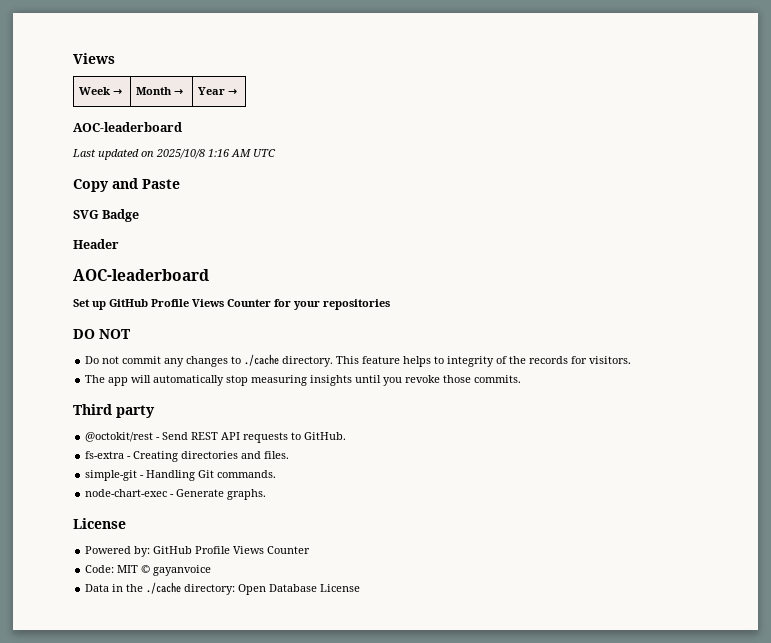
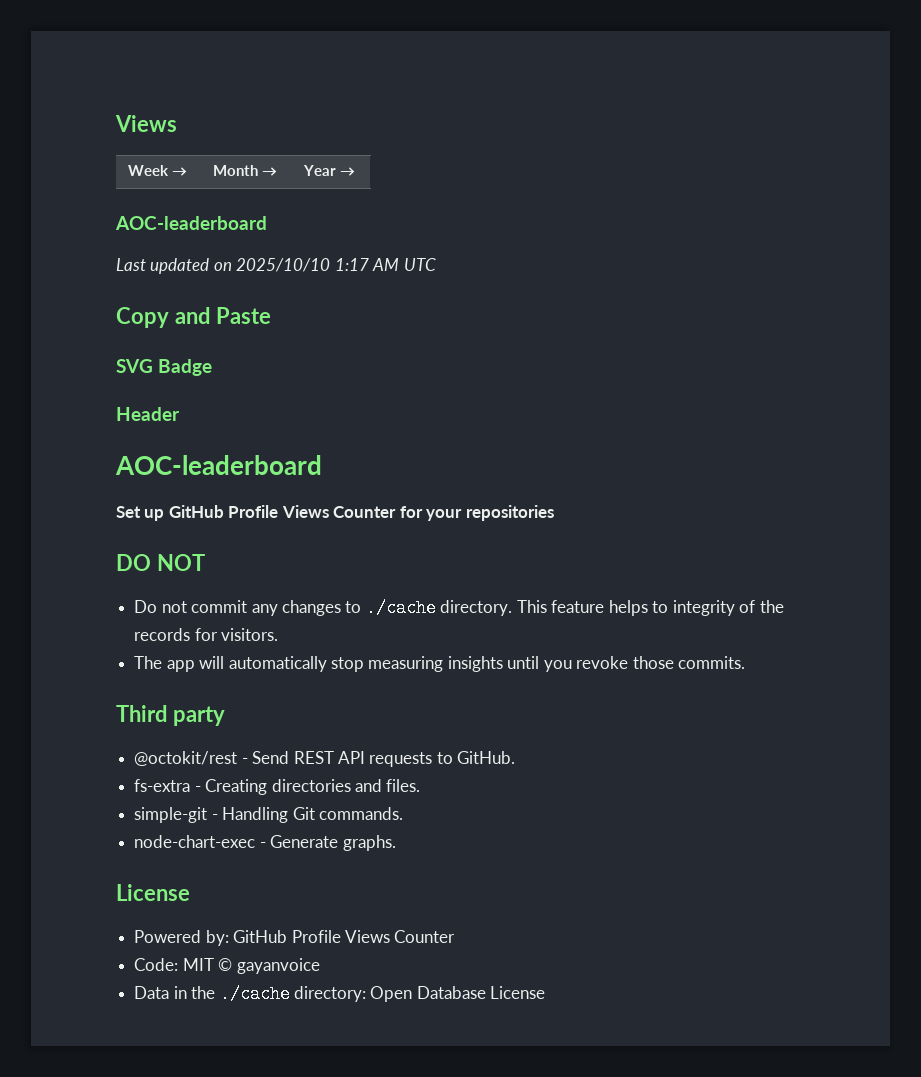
[156,149,230,159] 2025/10/8 1:16 -> [236,258,369,272] 2025/10/10 1:17

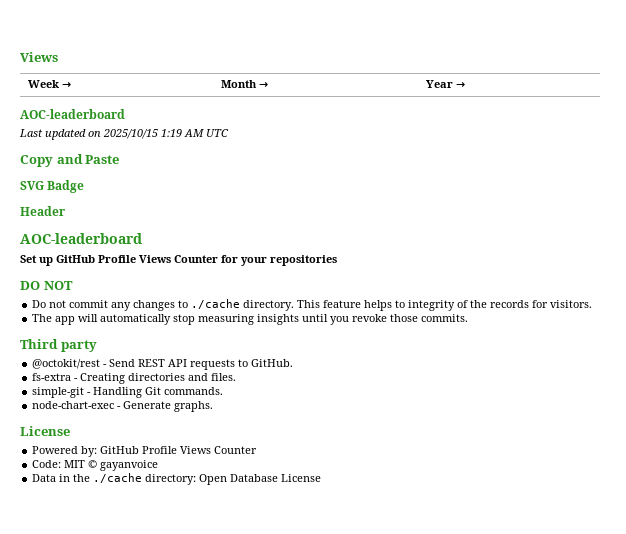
[236,258,369,272] 2025/10/10 1:17 -> [103,129,182,139] 2025/10/15 1:19

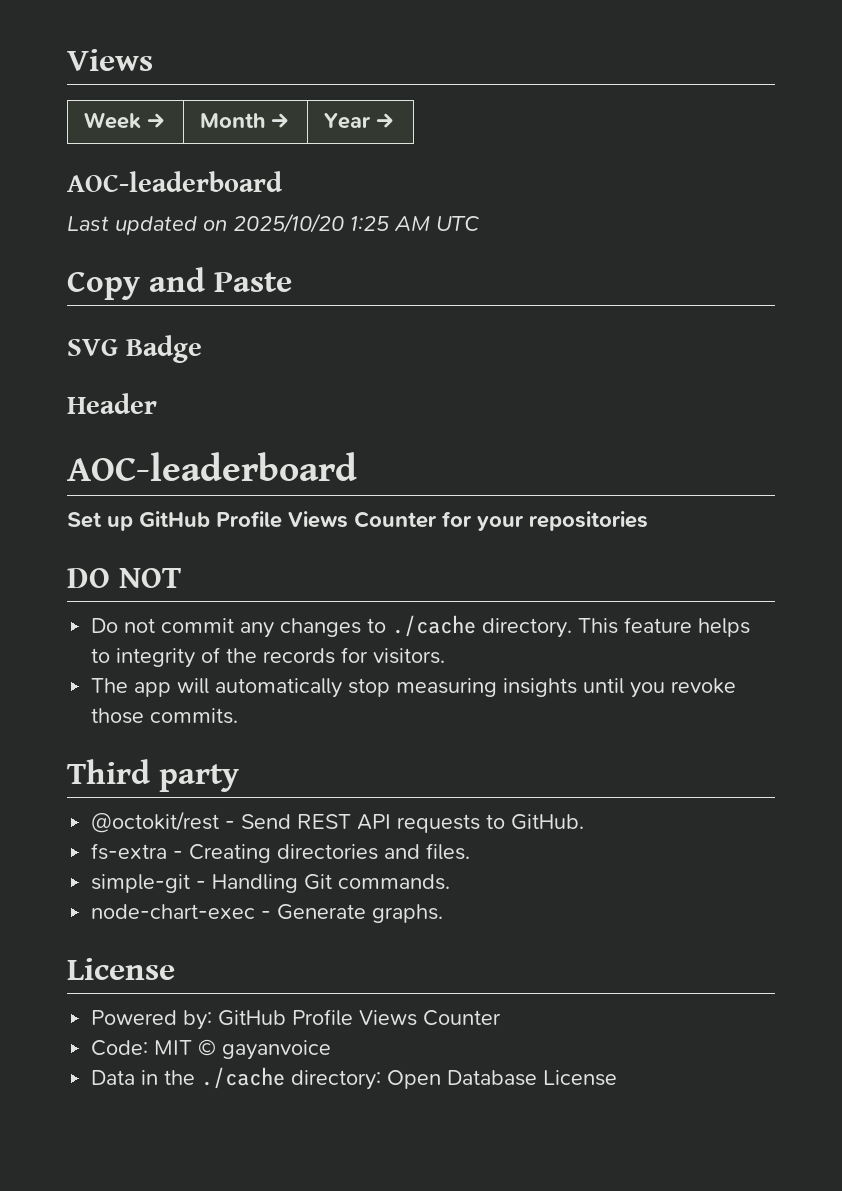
[103,129,182,139] 2025/10/15 1:19 -> [233,213,389,233] 2025/10/20 1:25

